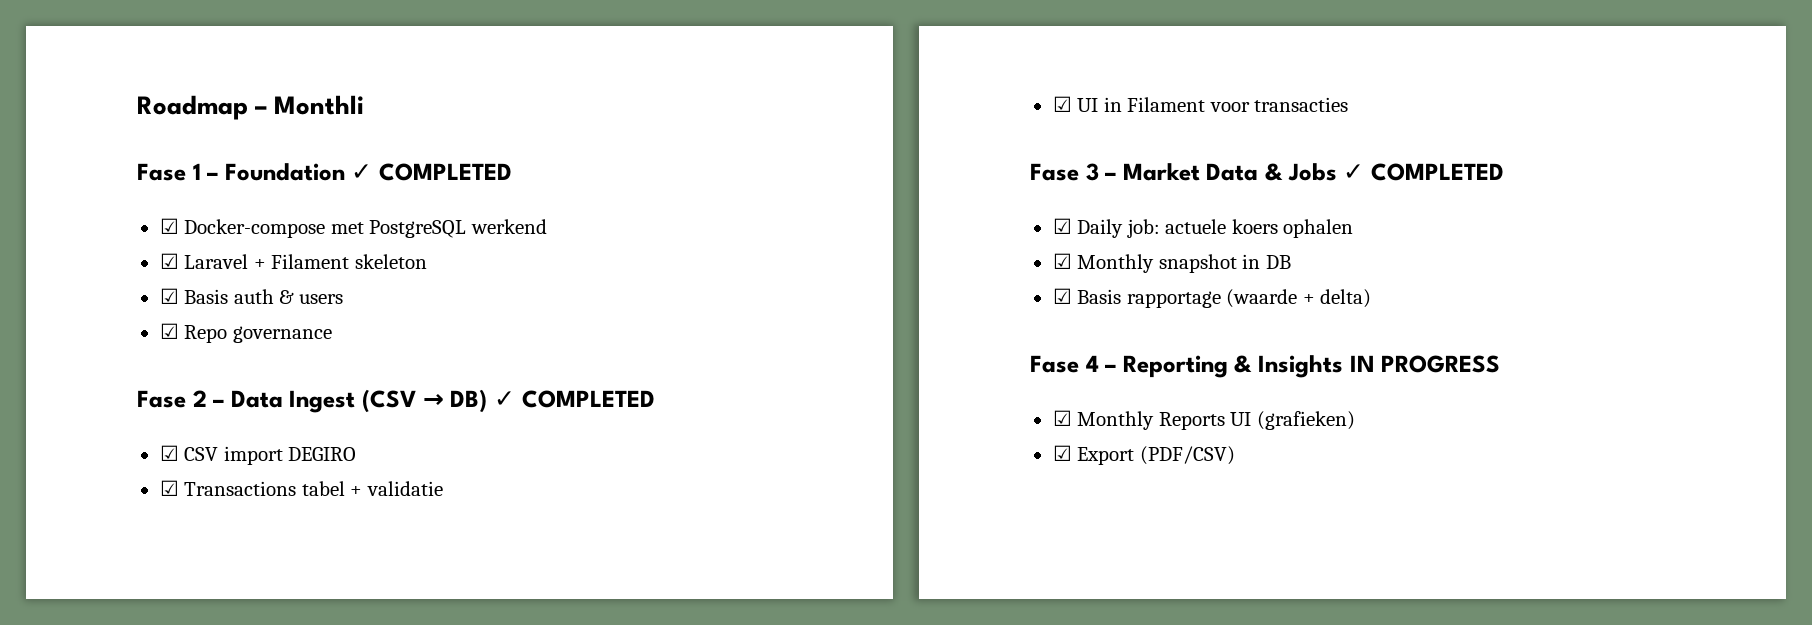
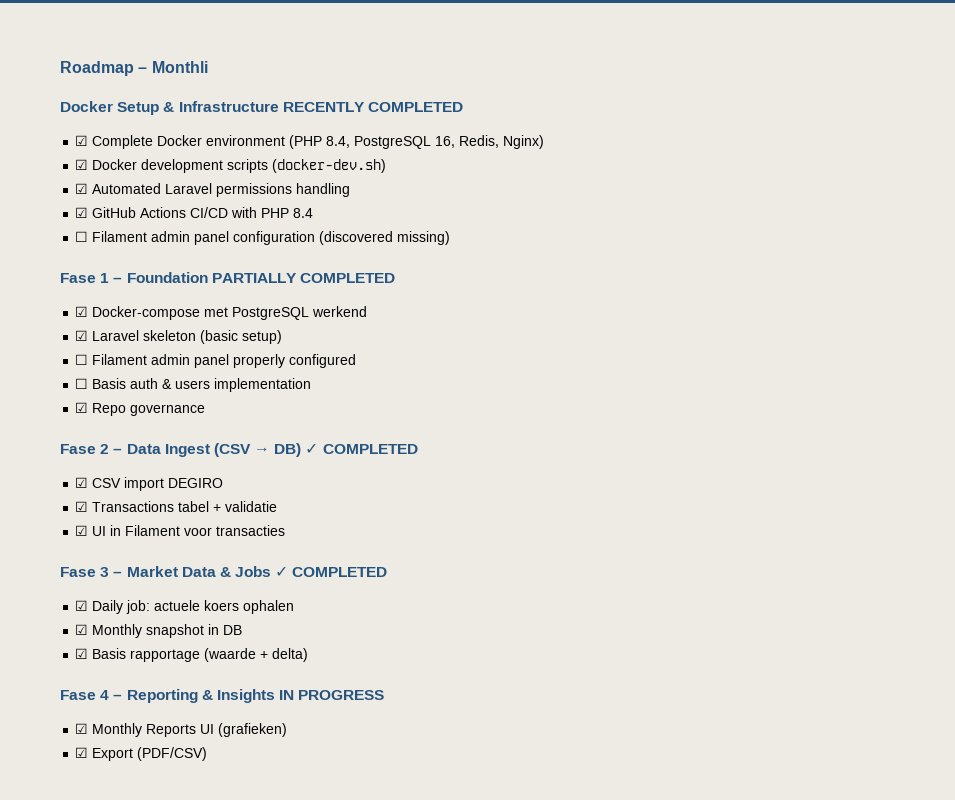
(365, 105) none -> [60,101,463,115] [75,135,545,149] [75,159,387,173] [75,183,351,197] [75,207,314,218] [75,231,451,245] // Docker Setup & Infrastructure RECENTLY COMPLETED // ☑ Complete Docker environment (PHP 8.4, PostgreSQL 16, Redis, Nginx) // ☑ Docker development scripts (docker-dev.sh) // ☑ Automated Laravel permissions handling // ☑ GitHub Actions CI/CD with PHP 8.4 // ☐ Filament admin panel configuration (discovered missing)
[351,164,373,180] ✓ -> [211,273,297,283] PARTIALLY
[253,254,427,269] [159,288,179,304] + Filament skeleton // ☑ -> [143,330,283,344] [75,354,357,368] [75,378,89,389] skeleton (basic setup) // ☐ Filament admin panel properly configured // ☐
(343, 299) none -> [214,378,312,392] implementation

